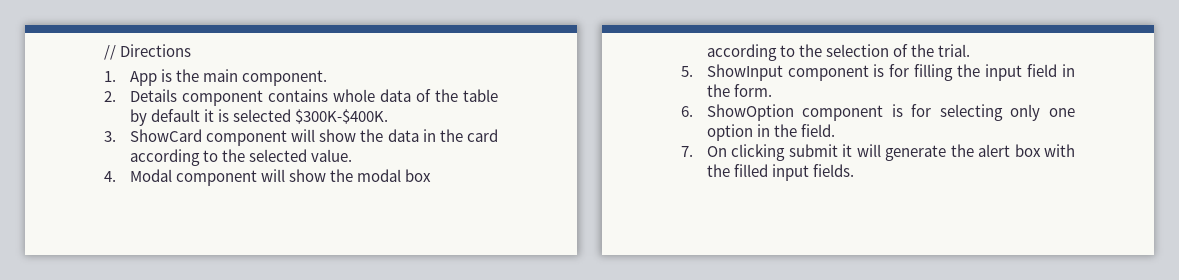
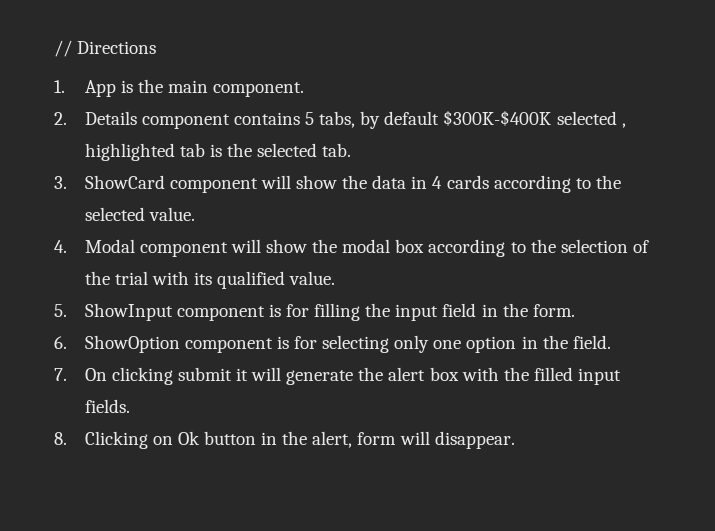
[332,89,499,102] [129,109,388,126] whole data of the table by default it is selected $300K-$400K. -> [304,110,626,129] [84,143,352,161] 5 tabs, by default $300K-$400K selected , highlighted tab is the selected tab.
[439,129,499,142] the card -> [432,175,489,189] 4 cards
[937,44,970,57] trial. -> [114,271,336,289] trial with its qualified value.
(854, 170) none -> [54,431,515,449] // 8. Clicking on Ok button in the alert, form will disappear.

